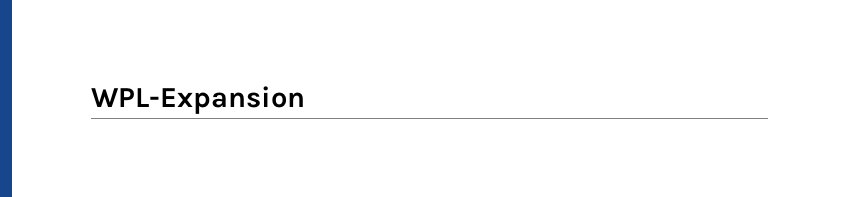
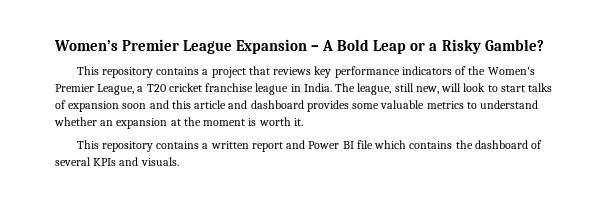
[91,86,305,114] WPL-Expansion -> [54,39,544,54] [76,66,535,78] [55,83,553,95] [55,100,539,112] [54,117,303,129] [76,140,543,152] [55,157,179,166] Women’s Premier League Expansion – A Bold Leap or a Risky Gamble? // This repository contains a project that reviews key performance indicators of the Women's Premier League, a T20 cricket franchise league in India. The league, still new, will look to start talks of expansion soon and this article and dashboard provides some valuable metrics to understand whether an expansion at the moment is worth it. // This repository contains a written report and Power BI file which contains the dashboard of several KPIs and visuals.

